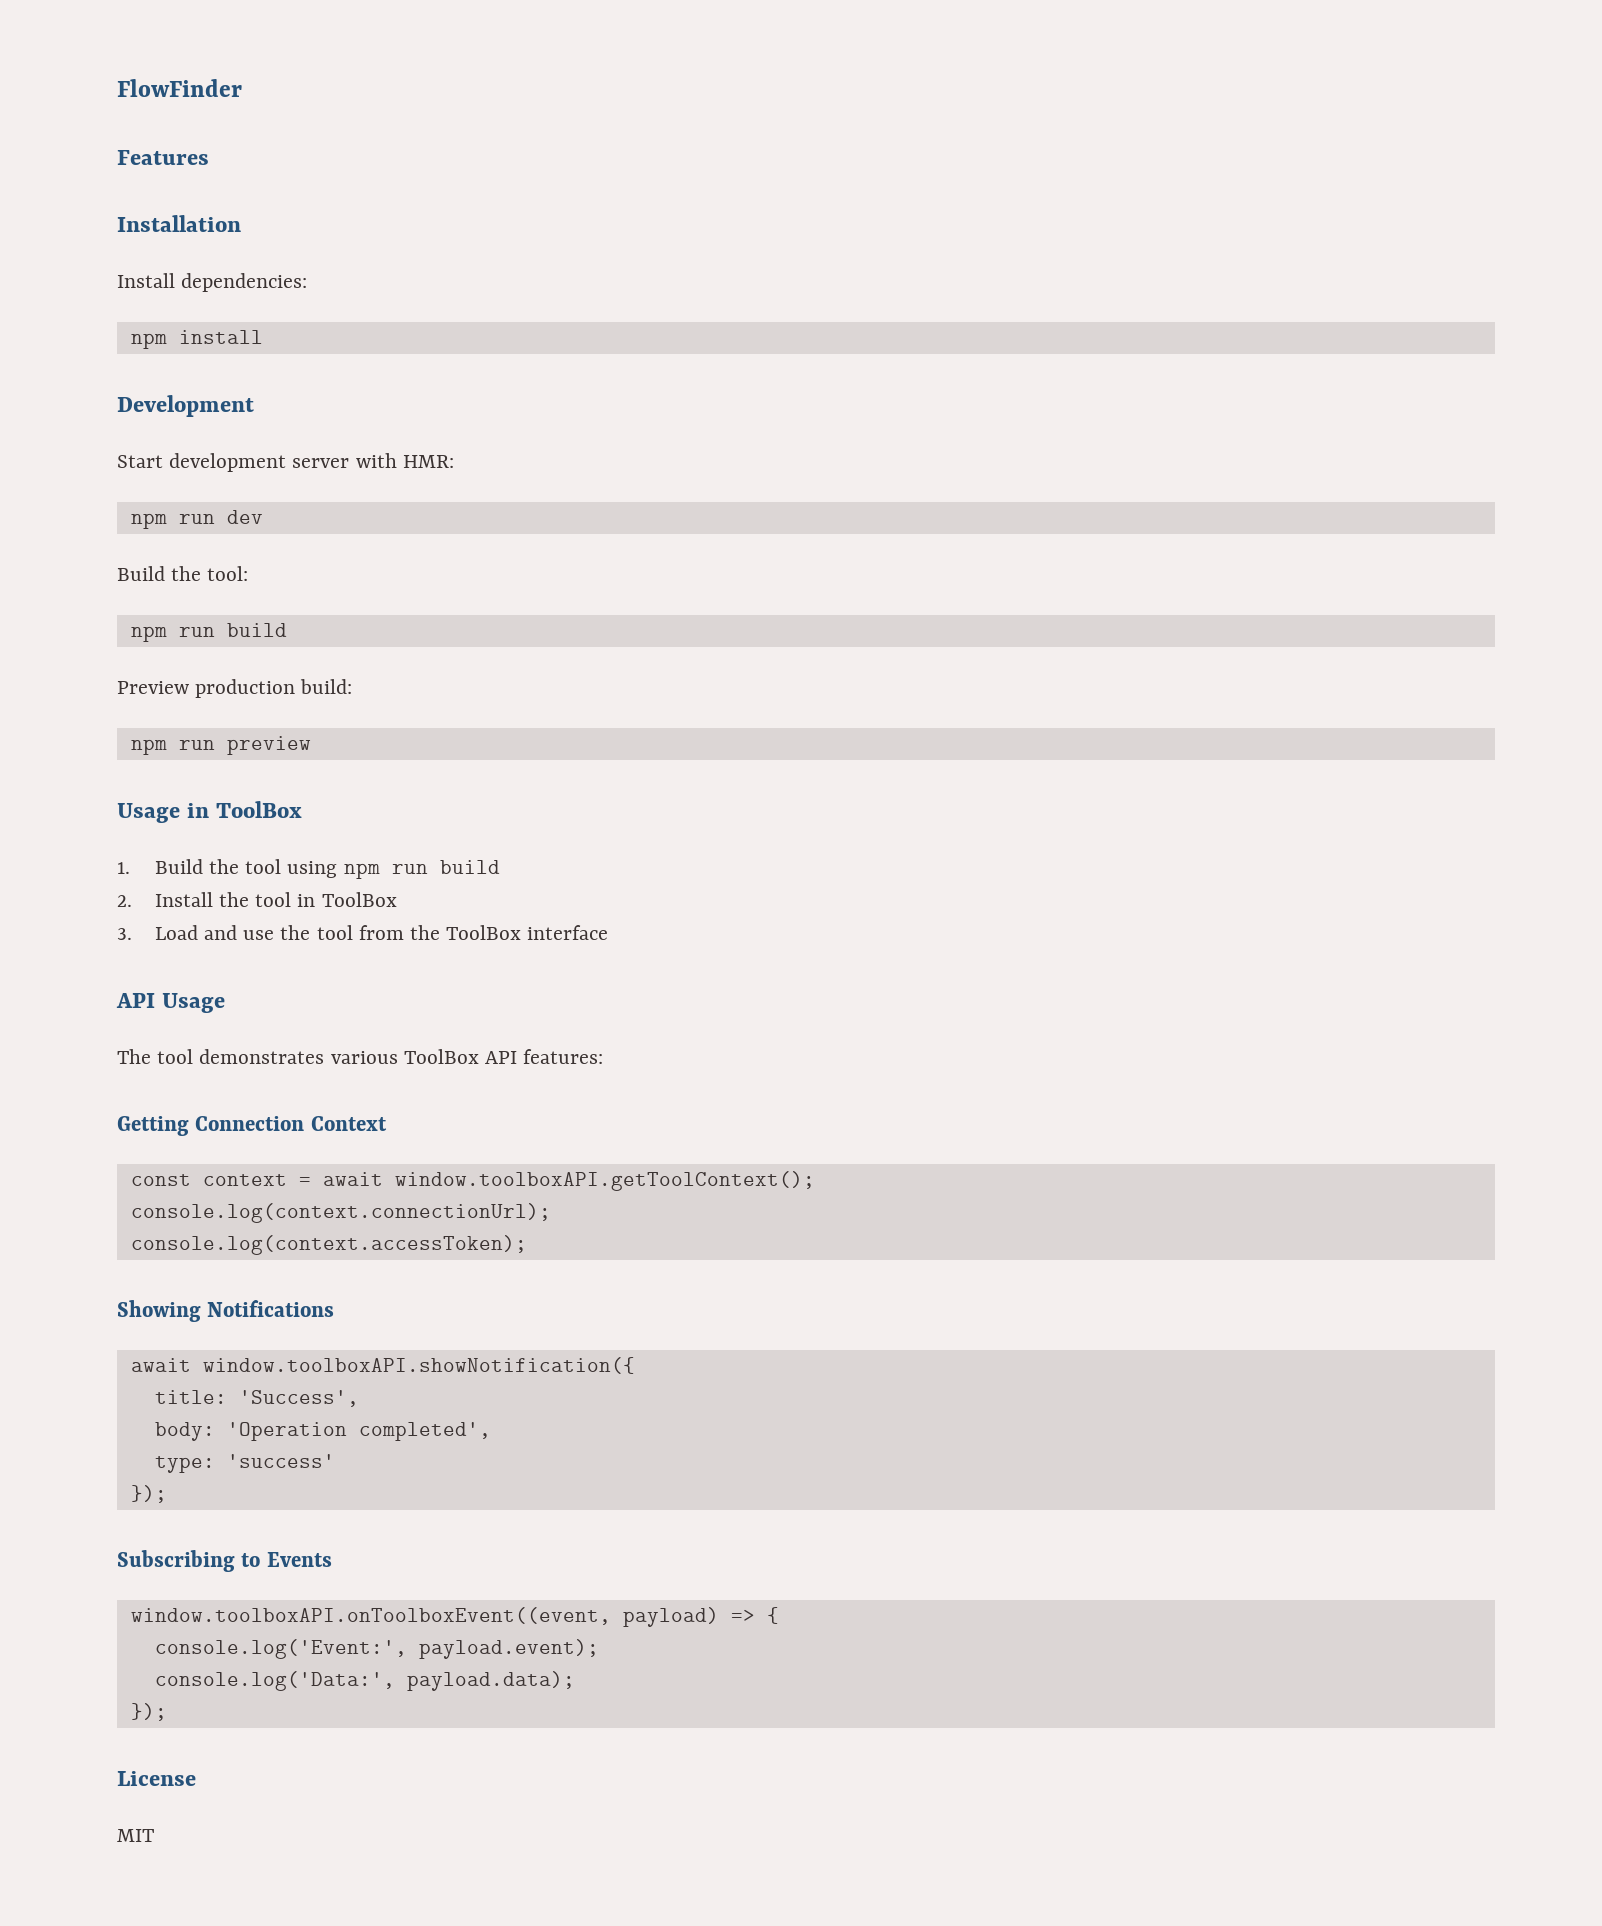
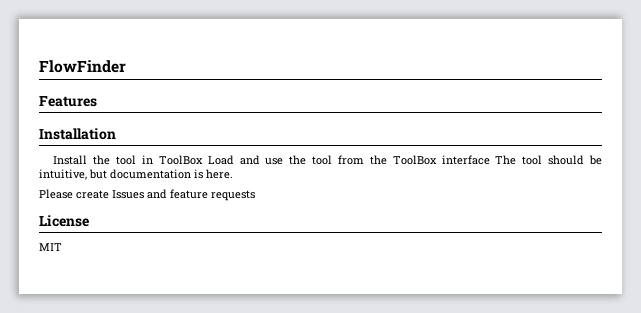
[181,273,308,292] [130,330,263,349] [117,395,254,417] [117,453,454,472] [130,510,263,529] [117,566,249,581] [130,623,287,642] [117,679,353,698] [130,736,311,755] [117,801,302,823] [117,859,500,879] [117,892,213,907] dependencies: // npm install // Development // Start development server with HMR: // npm run dev // Build the tool: // npm run build // Preview production build: // npm run preview // Usage in ToolBox // 1. Build the tool using npm run build // 2. Install -> (88, 160) none
[117,928,132,940] // 3. -> (203, 160) none
[116,993,225,1013] [117,1049,604,1064] [117,1116,387,1136] [130,1171,815,1191] [130,1203,551,1223] [130,1235,527,1255] [117,1300,335,1322] [130,1357,635,1374] [154,1390,359,1407] [154,1422,491,1441] [154,1454,335,1473] [130,1485,167,1503] [117,1550,332,1572] [130,1607,779,1627] [154,1639,599,1659] [154,1671,575,1691] [130,1703,167,1721] // API Usage // The tool demonstrates various ToolBox API features: // Getting Connection Context // const context = await window.toolboxAPI.getToolContext(); // console.log(context.connectionUrl); // console.log(context.accessToken); // Showing Notifications // await window.toolboxAPI.showNotification({ // title: 'Success', // body: 'Operation completed', // type: 'success' // }); // Subscribing to Events // window.toolboxAPI.onToolboxEvent((event, payload) => { // console.log('Event:', payload.event); // console.log('Data:', payload.data); // }); -> [495,155,602,165] [39,169,233,180] [39,189,255,201] The tool should be intuitive, but documentation is here. // Please create Issues and feature requests

